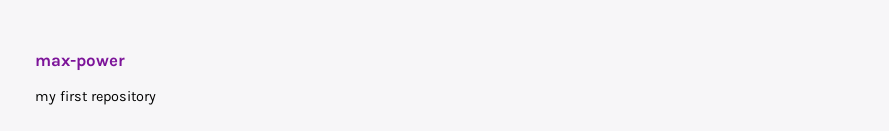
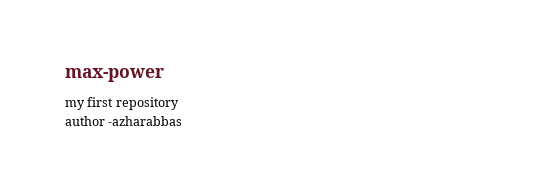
(156, 98) none -> [65,116,183,126] // author -azharabbas

